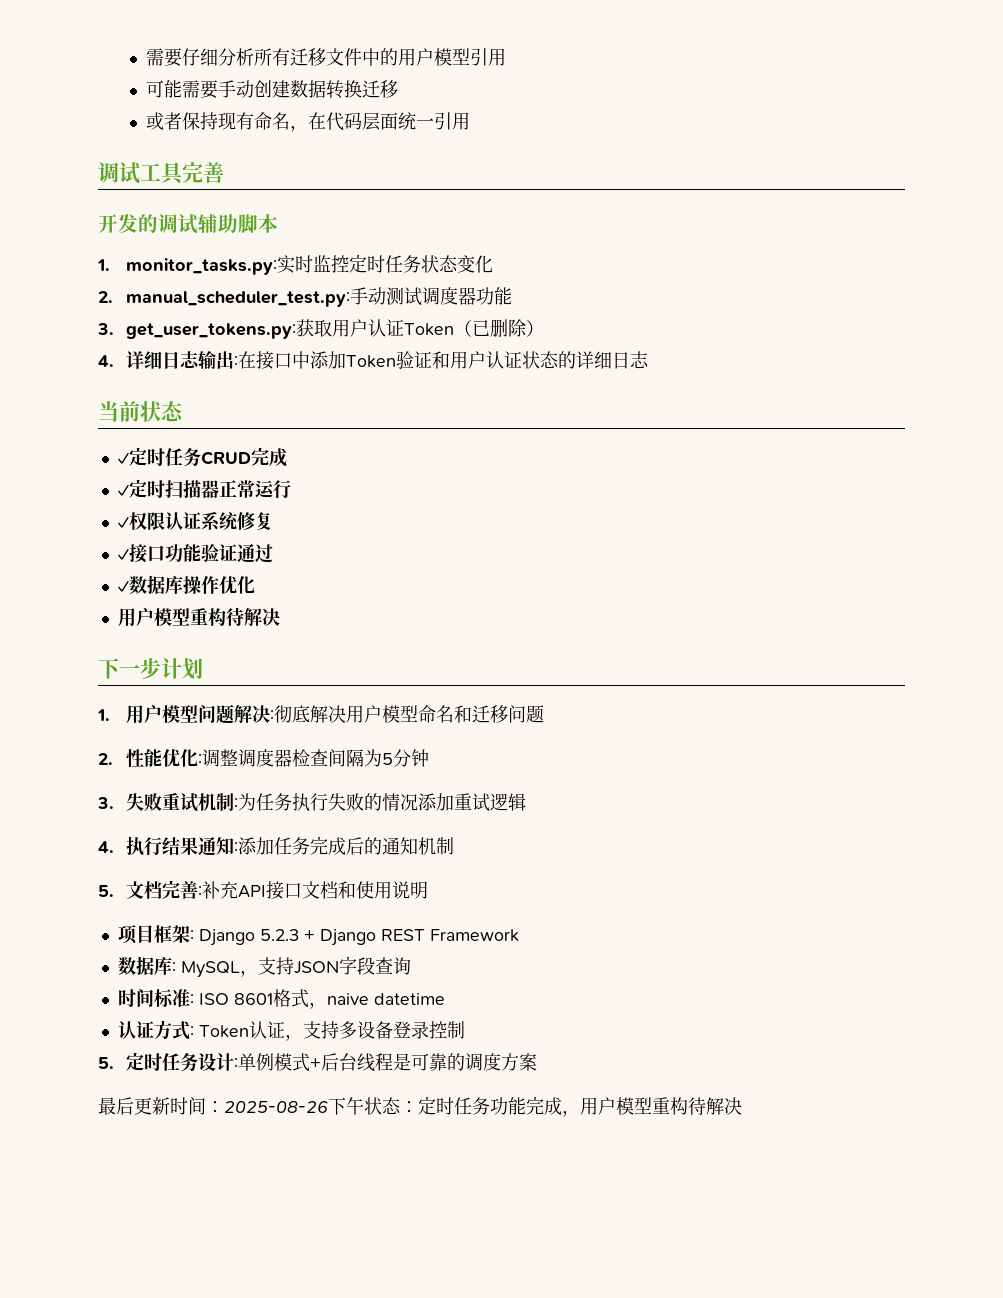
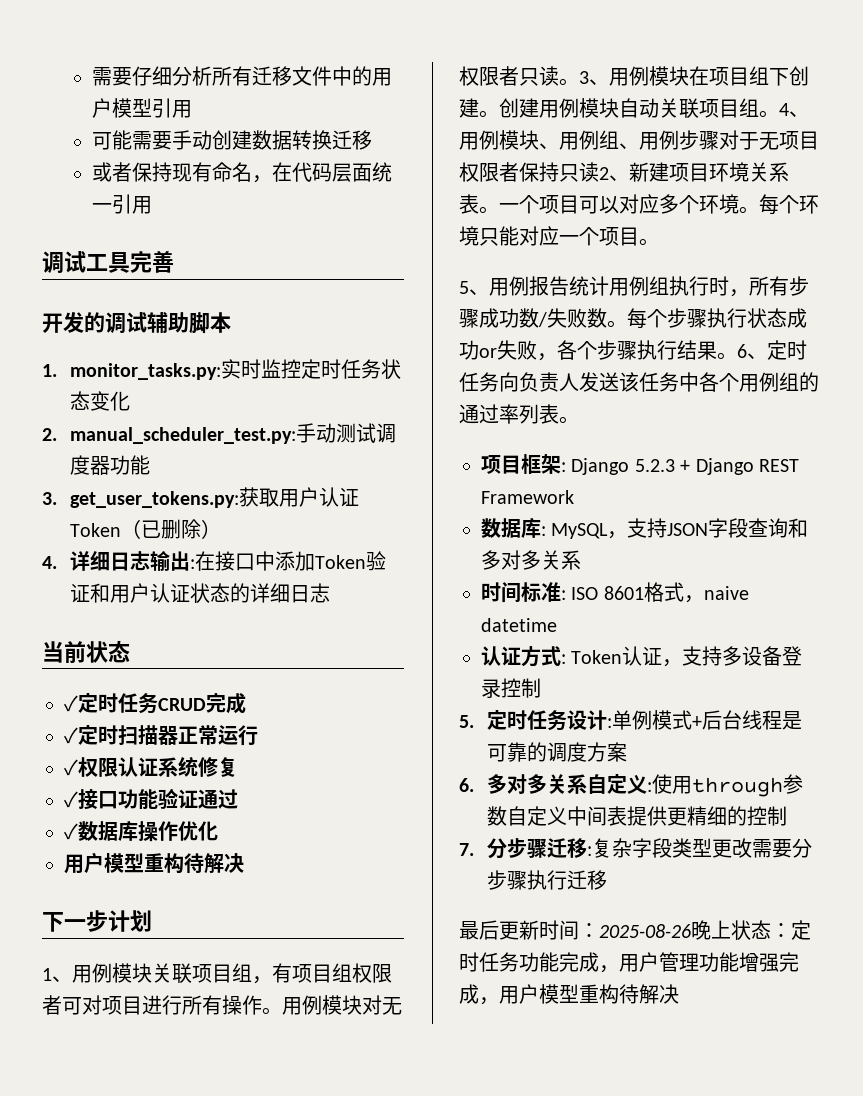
[97,704,545,724] [98,749,430,768] [97,793,527,812] [98,836,455,856] [98,880,429,900] 1.用户模型问题解决:彻底解决用户模型命名和迁移问题 // 2.性能优化:调整调度器检查间隔为5分钟 // 3.失败重试机制:为任务执行失败的情况添加重试逻辑 // 4.执行结果通知:添加任务完成后的通知机制 // 5.文档完善:补充API接口文档和使用说明 -> [42,963,392,984] [42,995,402,1015] [459,66,809,86] [459,98,809,119] [459,130,819,150] [459,162,789,182] [459,194,819,215] [459,226,659,246] [459,276,809,297] [459,308,807,329] [459,340,807,361] [459,372,819,392] [459,404,579,424] 1、用例模块关联项目组，有项目组权限者可对项目进行所有操作。用例模块对无权限者只读。3、用例模块在项目组下创建。创建用例模块自动关联项目组。4、用例模块、用例组、用例步骤对于无项目权限者保持只读2、新建项目环境关系表。一个项目可以对应多个环境。每个环境只能对应一个项目。 // 5、用例报告统计用例组执行时，所有步骤成功数/失败数。每个步骤执行状态成功or失败，各个步骤执行结果。6、定时任务向负责人发送该任务中各个用例组的通过率列表。
(411, 966) none -> [788,518,809,538] [481,550,581,570] 和多对多关系
(538, 1062) none -> [459,774,803,797] [486,806,787,826] [459,838,812,859] [486,870,607,890] // 6.多对多关系自定义:使用through参数自定义中间表提供更精细的控制 // 7.分步骤迁移:复杂字段类型更改需要分步骤执行迁移
[328,1097,364,1115] 下午 -> [691,920,731,940] 晚上
(616, 1106) none -> [659,952,799,972] [459,984,539,1005] 管理功能增强完成，用户

